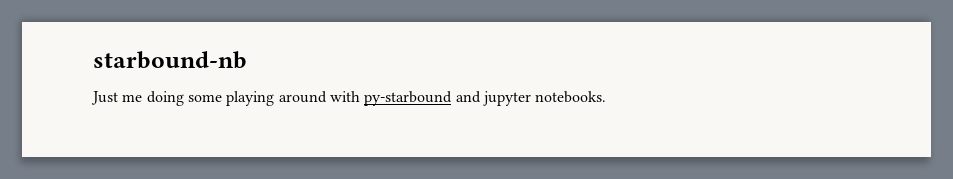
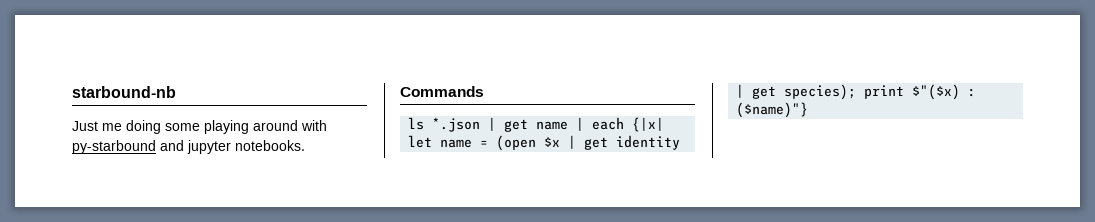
(607, 97) none -> [400,86,484,97] [408,117,665,132] [408,135,681,151] [736,84,977,100] [736,102,809,118] // Commands // ls *.json | get name | each {|x| let name = (open $x | get identity | get species); print $"($x) : ($name)"}

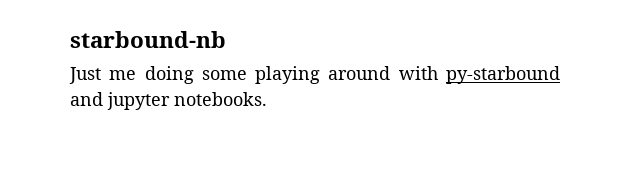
[400,86,484,97] [408,117,665,132] [408,135,681,151] [736,84,977,100] [736,102,809,118] // Commands // ls *.json | get name | each {|x| let name = (open $x | get identity | get species); print $"($x) : ($name)"} -> (267, 99) none

